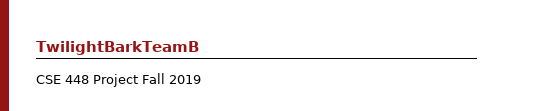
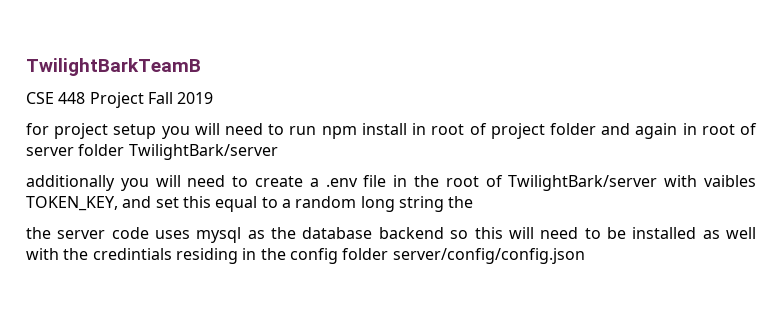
(201, 79) none -> [26,123,758,139] [26,144,278,160] [26,175,756,191] [26,196,474,212] [26,227,757,243] [26,248,585,264] // for project setup you will need to run npm install in root of project folder and again in root of server folder TwilightBark/server // additionally you will need to create a .env file in the root of TwilightBark/server with vaibles TOKEN_KEY, and set this equal to a random long string the // the server code uses mysql as the database backend so this will need to be installed as well with the credintials residing in the config folder server/config/config.json

